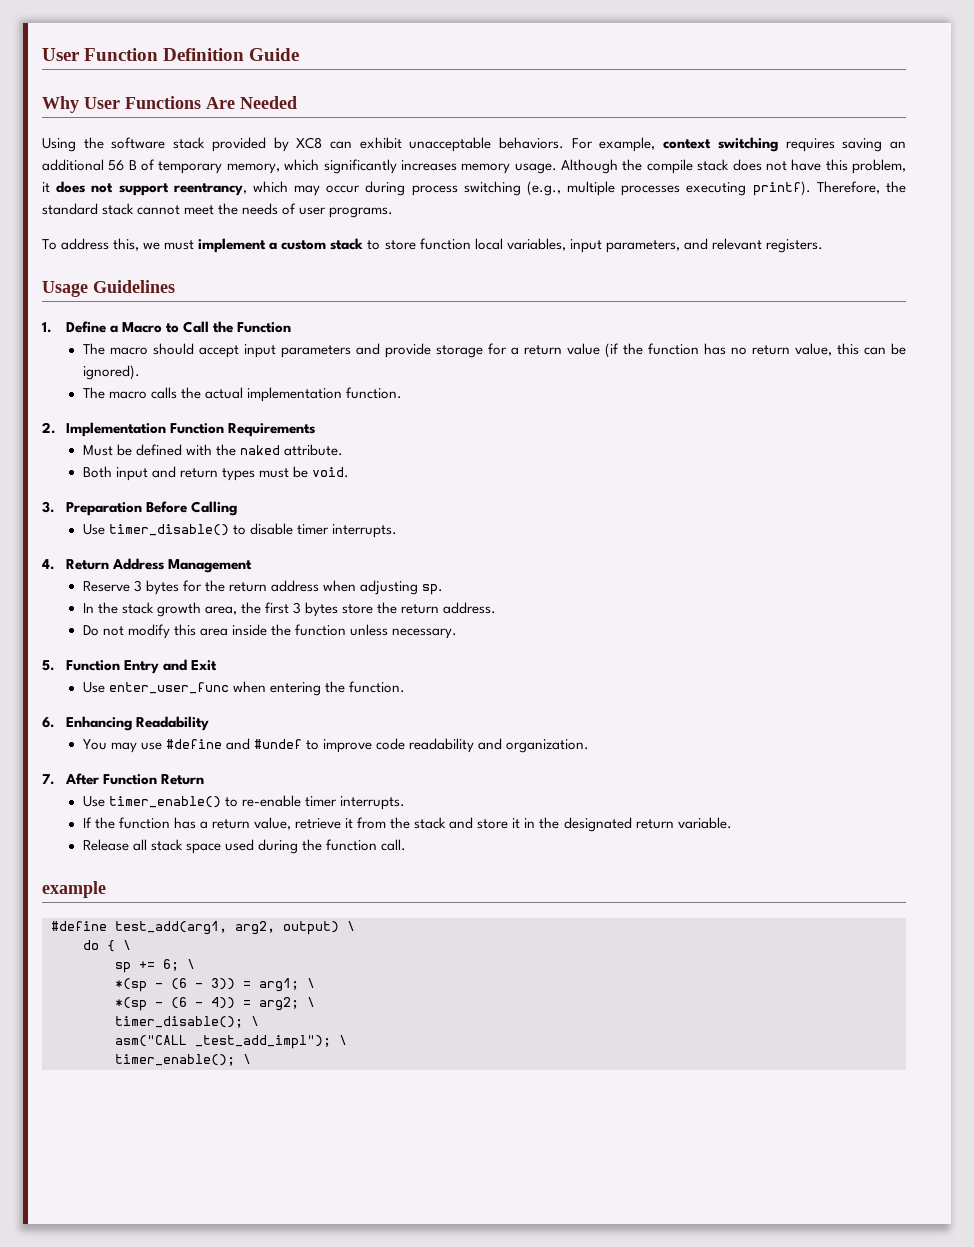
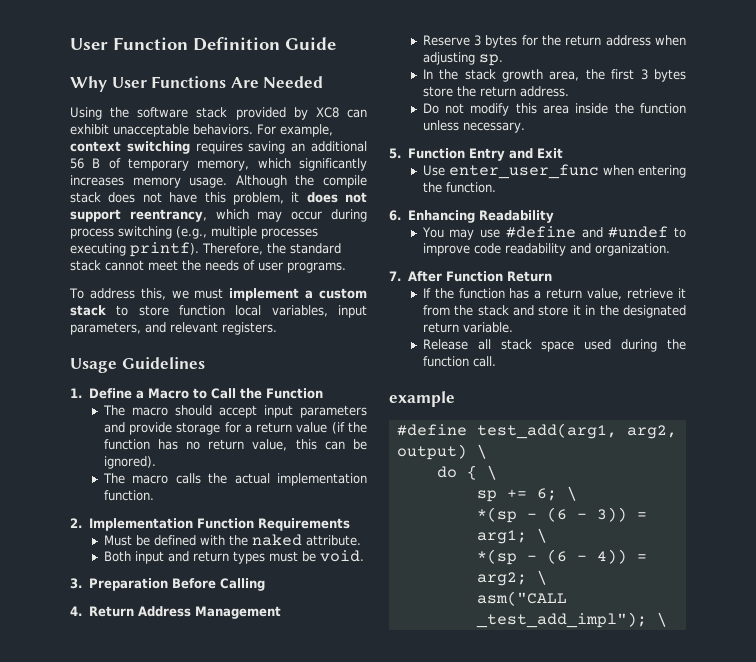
[82,523,397,538] // Use timer_disable() to disable timer interrupts. -> (266, 584) none
[82,795,405,810] // Use timer_enable() to re-enable timer interrupts. -> (553, 276) none
[115,1016,259,1028] // timer_disable(); \ -> (547, 577) none
[115,1054,251,1066] // timer_enable(); \ -> (667, 619) none

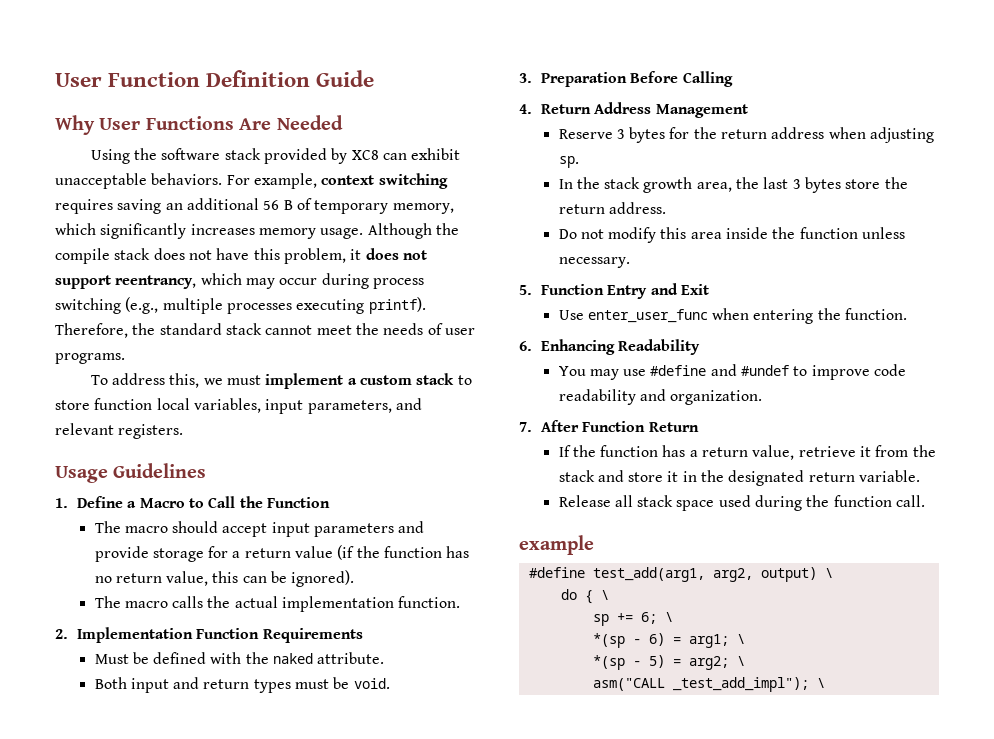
[611,69,635,80] first -> [763,177,789,189] last
[546,507,627,522] (6 - 3)) -> [648,633,665,646] 6)
[546,549,627,564] (6 - 4)) -> [648,655,665,668] 5)

